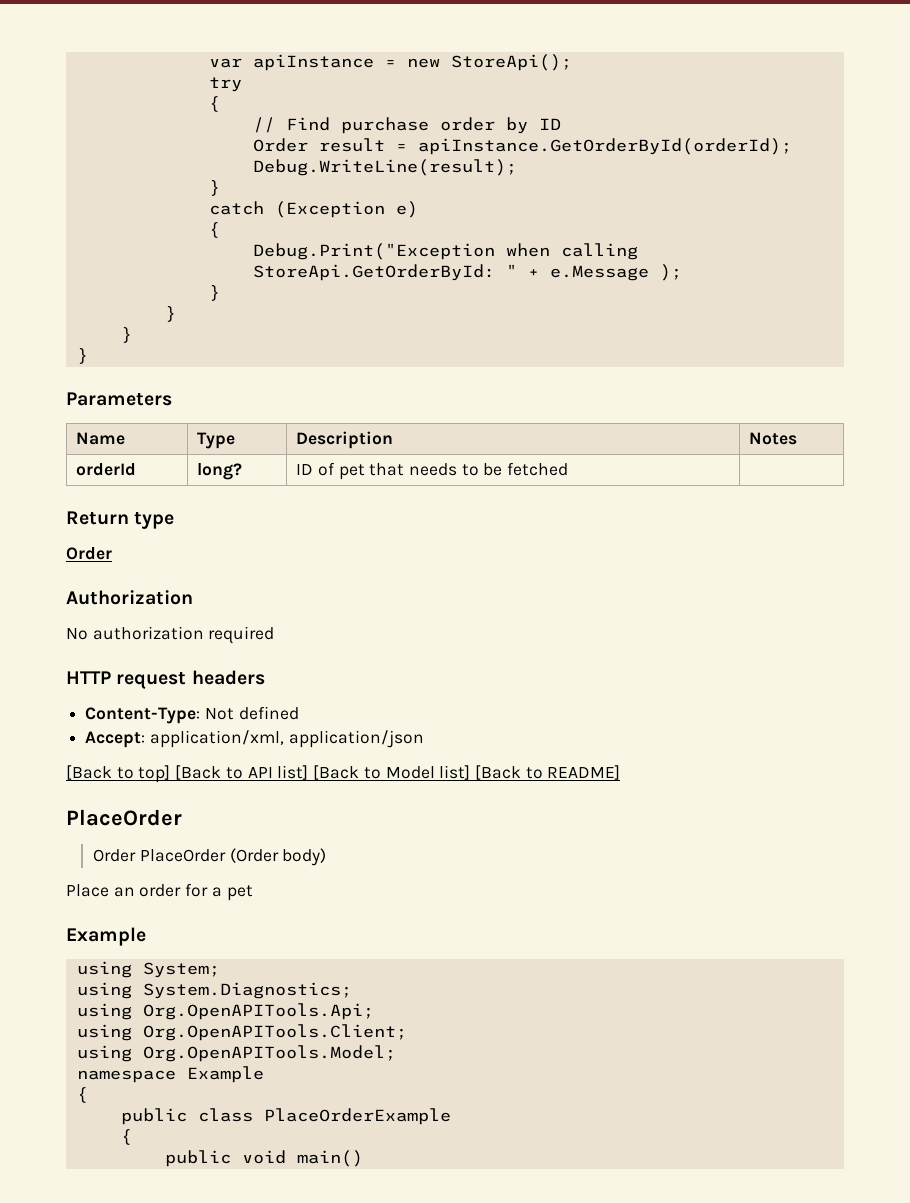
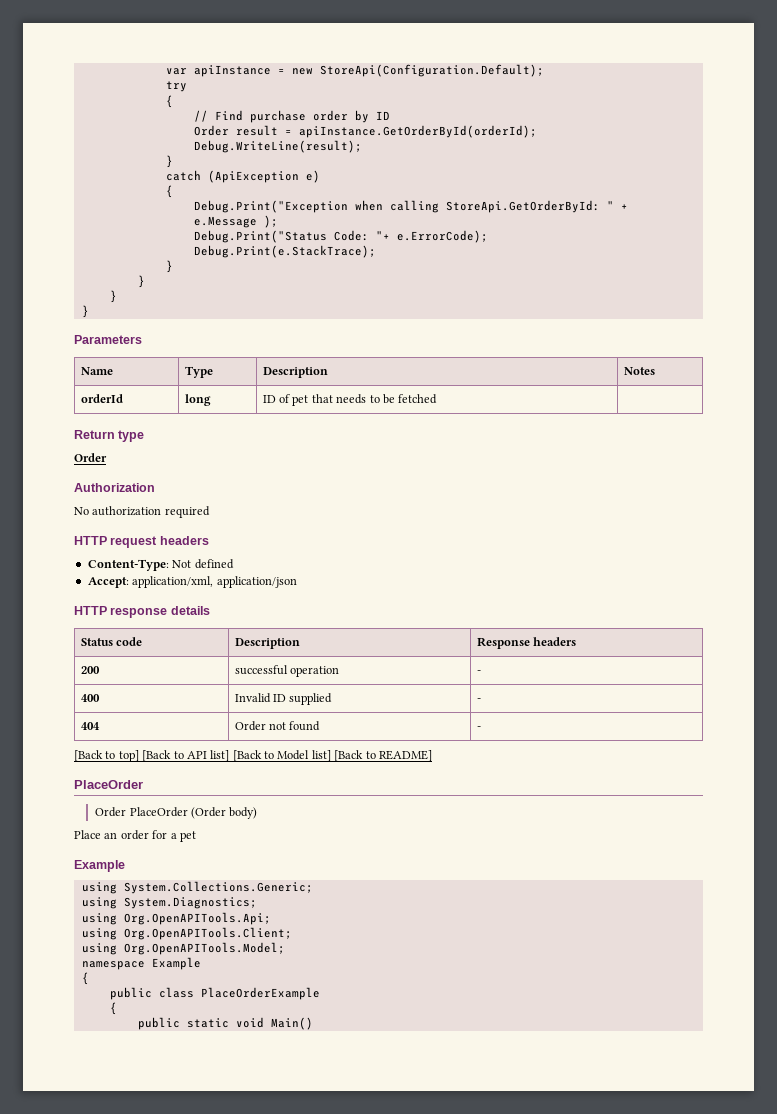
[450,54,572,71] StoreApi(); -> [319,64,544,77] StoreApi(Configuration.Default);
[274,201,385,218] (Exception -> [207,170,299,183] (ApiException
(682, 272) none -> [193,230,488,243] [193,245,376,258] // Debug.Print("Status Code: "+ e.ErrorCode); // Debug.Print(e.StackTrace);
[197,463,243,480] long? -> [184,394,211,406] long
(424, 739) none -> [74,606,210,618] [80,637,143,646] [234,638,300,649] [476,637,577,649] [80,666,100,674] [234,665,340,677] [476,670,481,674] [80,694,100,702] [234,693,333,705] [476,698,481,702] [80,722,100,730] [234,721,321,731] [476,726,481,730] // HTTP response details // Status code | Description | Response headers // 200 | successful operation | - // 400 | Invalid ID supplied | - // 404 | Order not found | -
[142,962,220,978] System; -> [123,881,313,894] System.Collections.Generic;
[241,1150,363,1167] void main() -> [186,1017,313,1030] static void Main()

